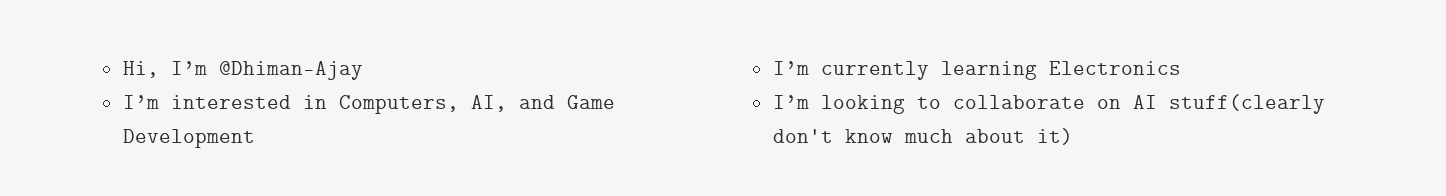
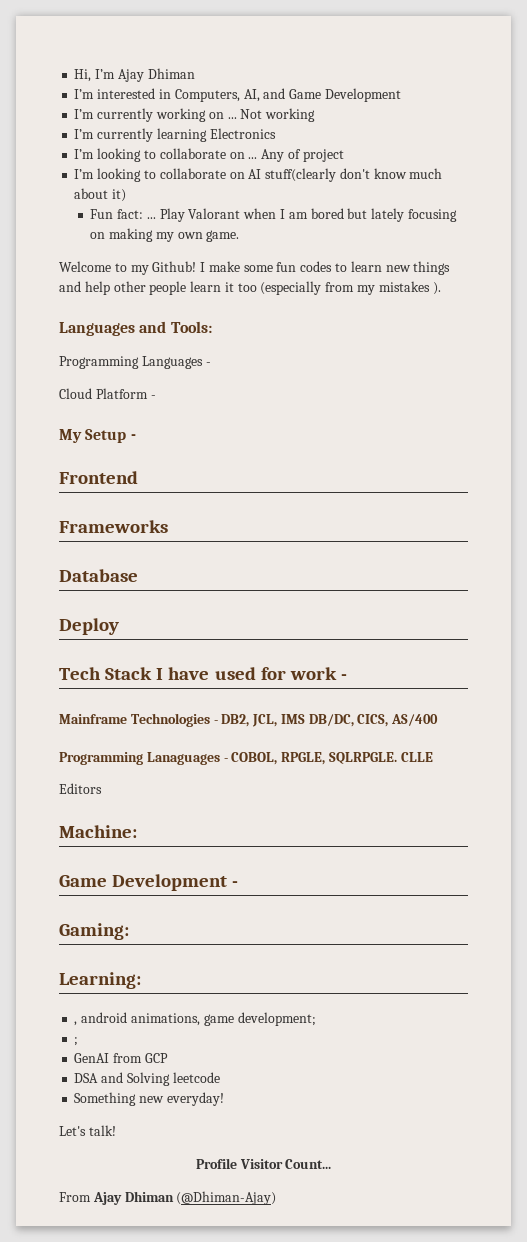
[218,61,363,80] @Dhiman-Ajay -> [117,68,195,82] Ajay Dhiman
[940,61,1181,80] learning Electronics -> [155,108,316,122] [74,128,276,142] [74,148,344,162] working on ... Not working // I’m currently learning Electronics // I’m looking to collaborate on ... Any of project
(1073, 136) none -> [90,208,457,222] [90,228,240,242] [59,261,451,275] [59,281,441,295] [59,321,212,336] [59,356,211,369] [59,388,156,399] [59,429,136,443] [59,471,138,484] [59,520,168,533] [59,569,138,582] [59,618,119,635] [59,667,347,680] [59,713,439,727] [59,752,433,765] [59,783,102,794] [59,825,137,838] [59,874,239,891] [59,923,129,940] [59,972,141,989] [74,1012,316,1026] [74,1037,79,1046] [74,1053,168,1063] [74,1072,220,1086] [74,1092,224,1106] [59,1125,116,1136] [195,1158,332,1169] [59,1191,277,1205] // Fun fact: ... Play Valorant when I am bored but lately focusing on making my own game. // Welcome to my Github! I make some fun codes to learn new things and help other people learn it too (especially from my mistakes ). // Languages and Tools: // Programming Languages - // Cloud Platform - // My Setup - // Frontend // Frameworks // Database // Deploy // Tech Stack I have used for work - // Mainframe Technologies - DB2, JCL, IMS DB/DC, CICS, AS/400 // Programming Lanaguages - COBOL, RPGLE, SQLRPGLE. CLLE // Editors // Machine: // Game Development - // Gaming: // Learning: // , android animations, game development; // ; // GenAI from GCP // DSA and Solving leetcode // Something new everyday! // Let's talk! // Profile Visitor Count... // From Ajay Dhiman (@Dhiman-Ajay)

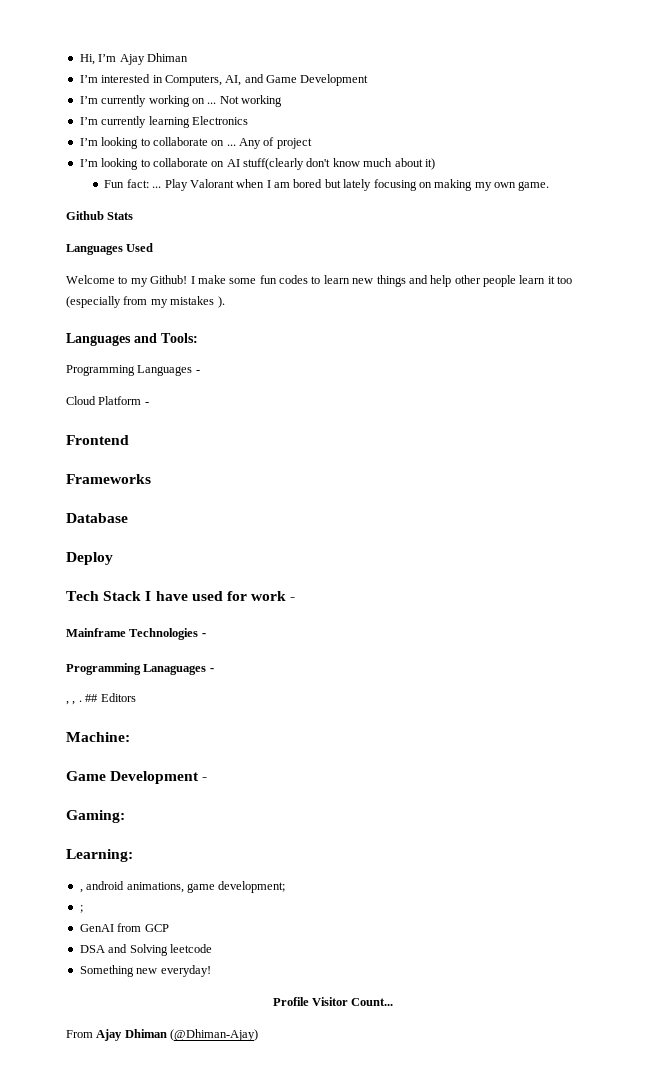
(240, 236) none -> [66,211,134,220] [66,243,154,255] // Github Stats // Languages Used
[59,429,136,443] // My Setup - -> (149, 403) none
[221,714,439,727] DB2, JCL, IMS DB/DC, CICS, AS/400 -> (206, 635) none
[231,752,433,765] COBOL, RPGLE, SQLRPGLE. CLLE // -> [66,694,99,705] // , , . ##
[59,1125,116,1136] // Let's talk! -> (211, 971) none

